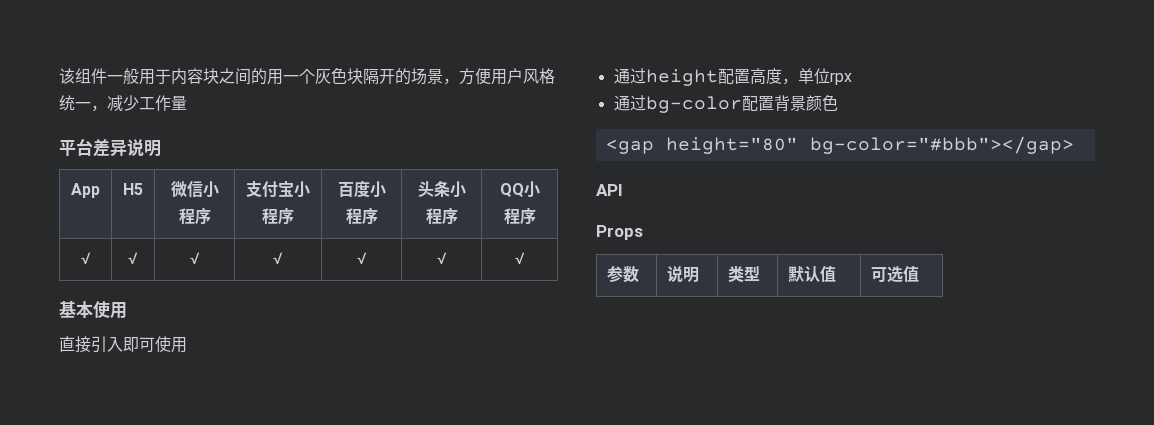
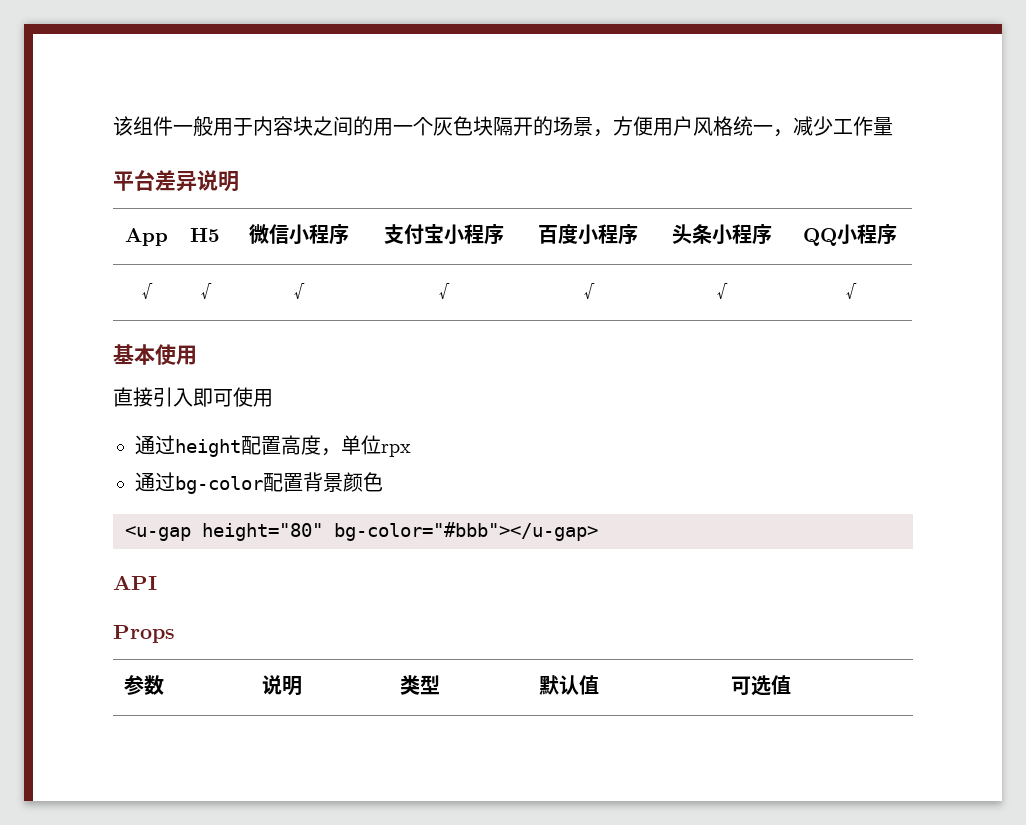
[605,136,1074,154] <gap height="80" bg-color="#bbb"></gap> -> [125,522,598,541] <u-gap height="80" bg-color="#bbb"></u-gap>

